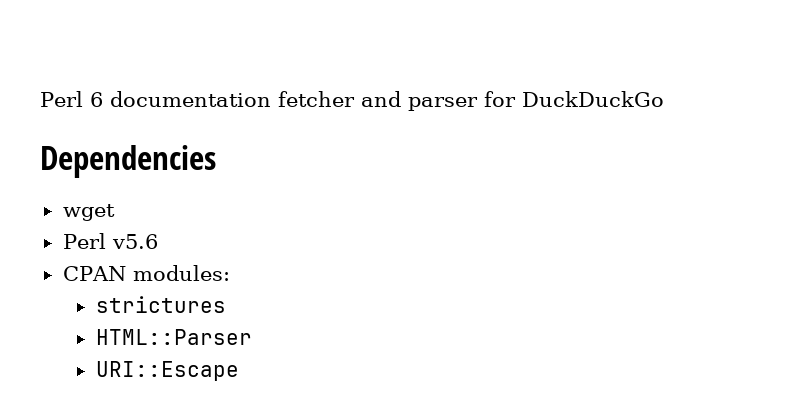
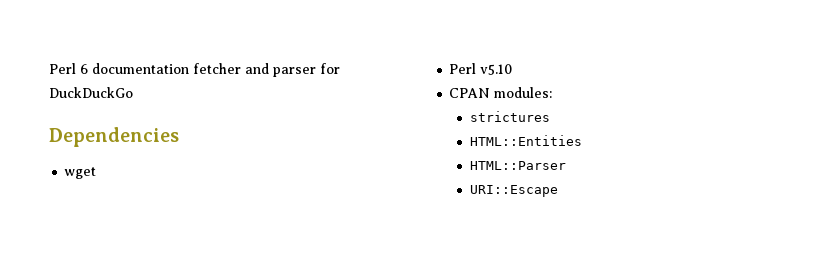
[111,234,158,249] v5.6 -> [480,64,513,75] v5.10
(226, 304) none -> [469,135,582,146] // HTML::Entities

